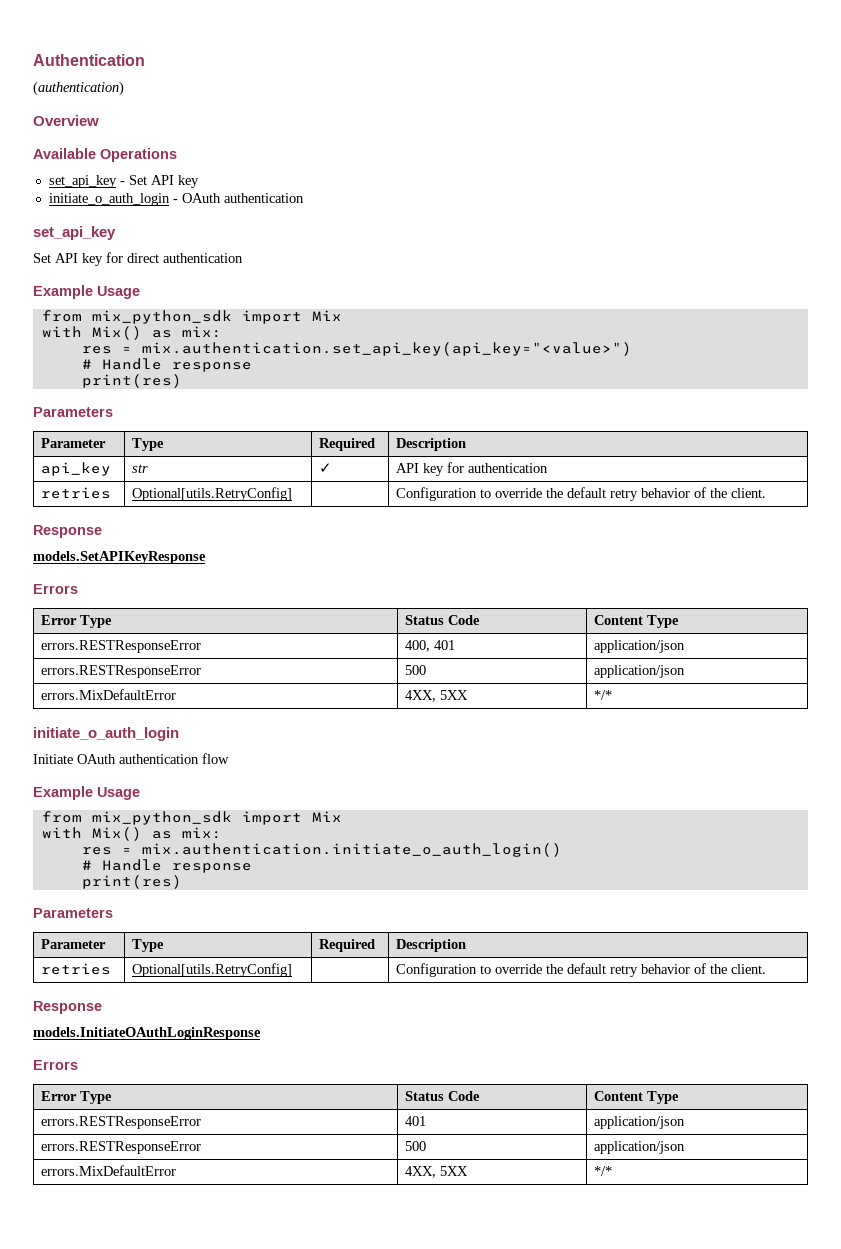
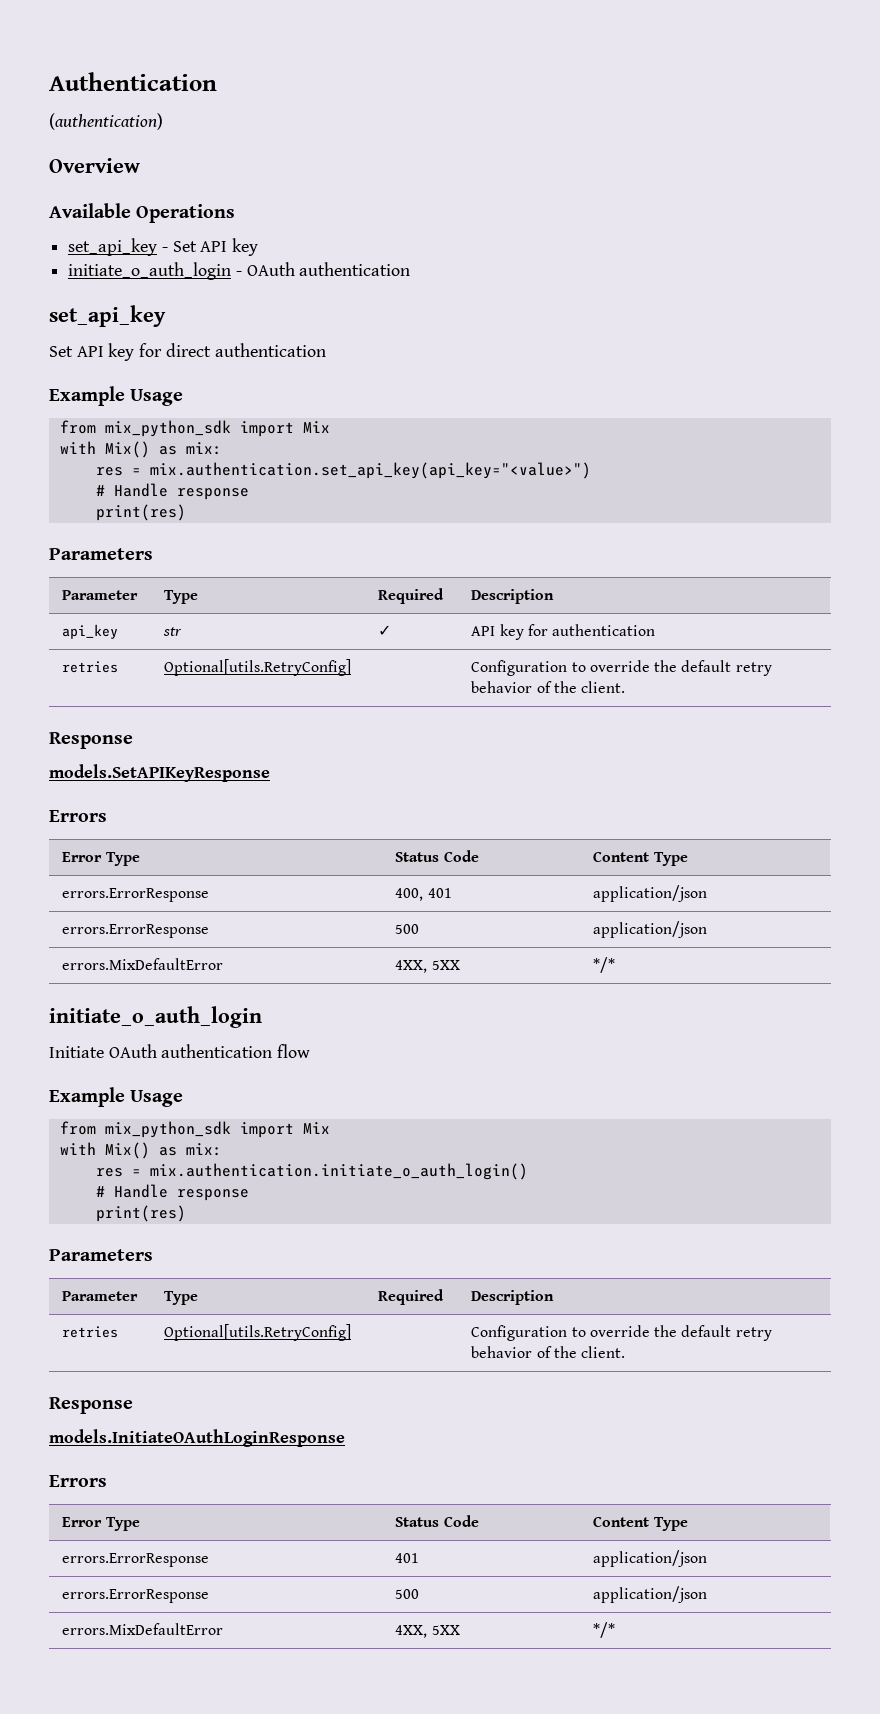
[40,640,201,653] errors.RESTResponseError -> [62,888,210,902] errors.ErrorResponse
[40,665,201,678] errors.RESTResponseError -> [62,924,210,938] errors.ErrorResponse
[40,1116,201,1129] [404,1116,426,1126] [593,1116,685,1129] [40,1141,201,1154] errors.RESTResponseError | 401 | application/json // errors.RESTResponseError -> [62,1553,210,1567] [395,1553,420,1563] [593,1550,708,1567] [62,1589,210,1603] errors.ErrorResponse | 401 | application/json // errors.ErrorResponse

